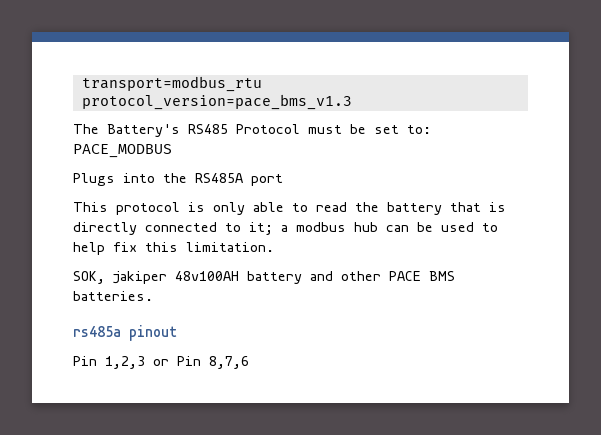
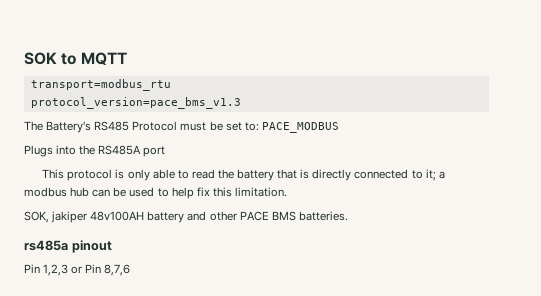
(81, 84) none -> [24,52,127,65] SOK to MQTT //

